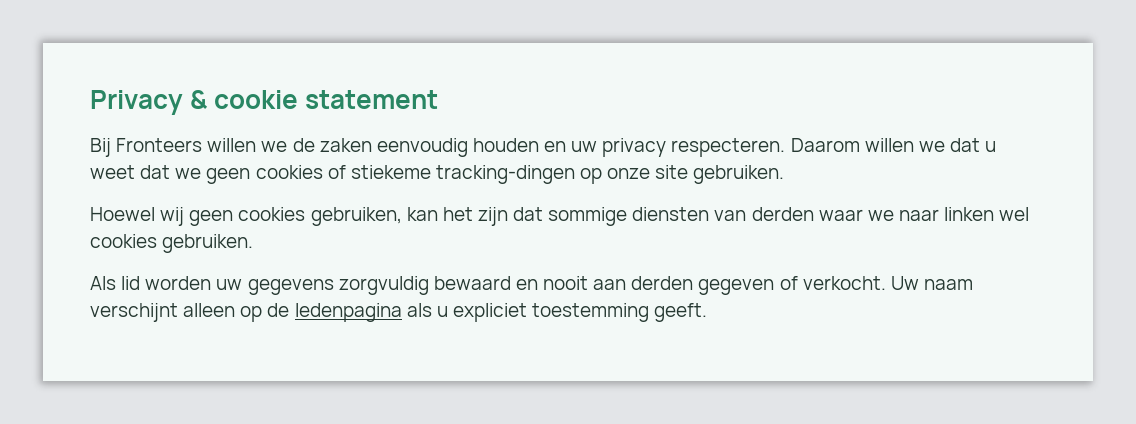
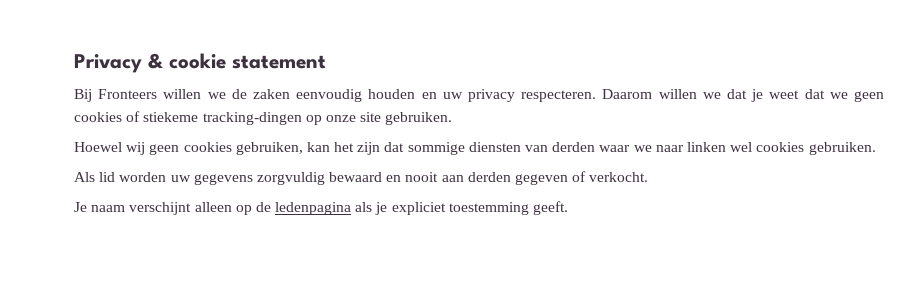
[985,141,997,152] u -> [751,89,764,102] je
[890,276,919,290] Uw -> [74,202,87,212] // Je
[436,306,448,317] u -> [375,202,388,215] je

